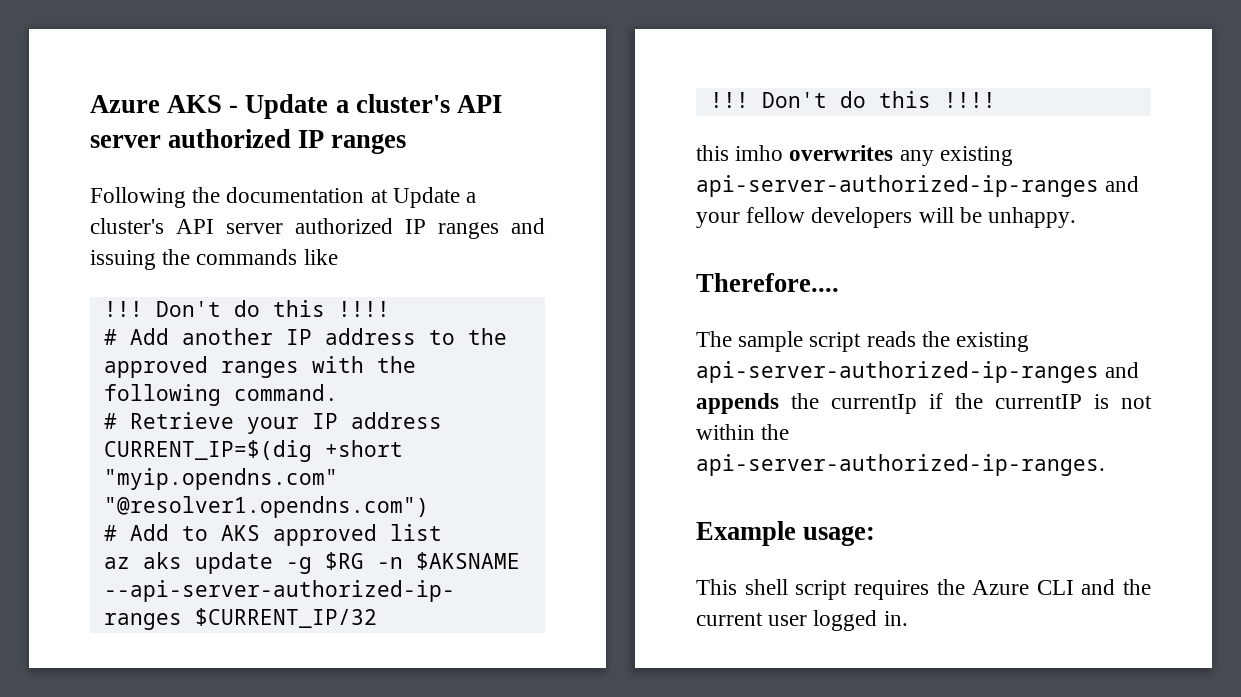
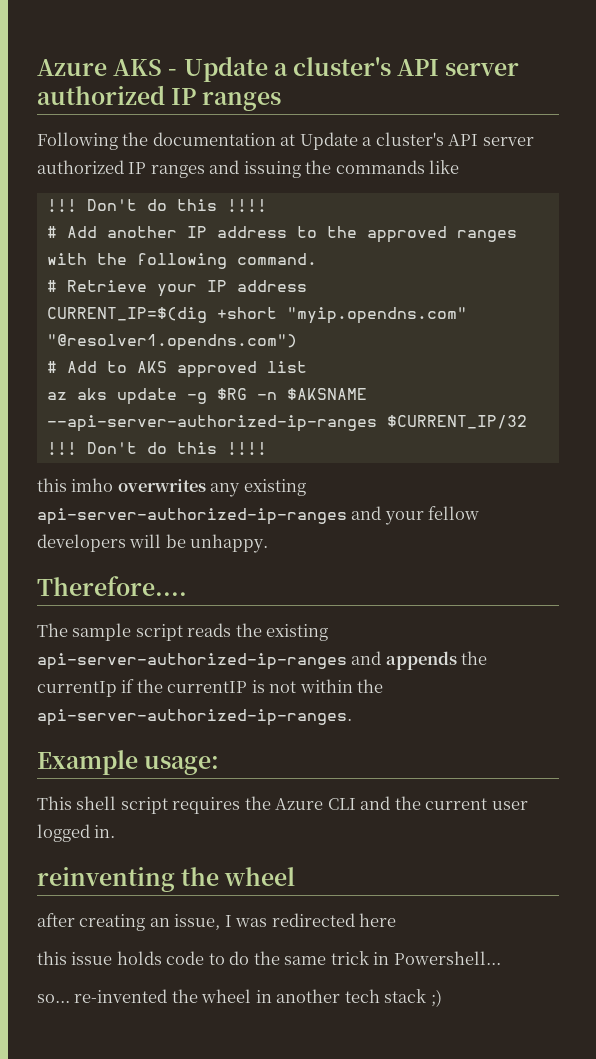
(908, 618) none -> [37,867,296,892] [37,913,397,931] [37,951,501,965] [37,989,442,1007] // reinventing the wheel // after creating an issue, I was redirected here // this issue holds code to do the same trick in Powershell... // so... re-invented the wheel in another tech stack ;)

